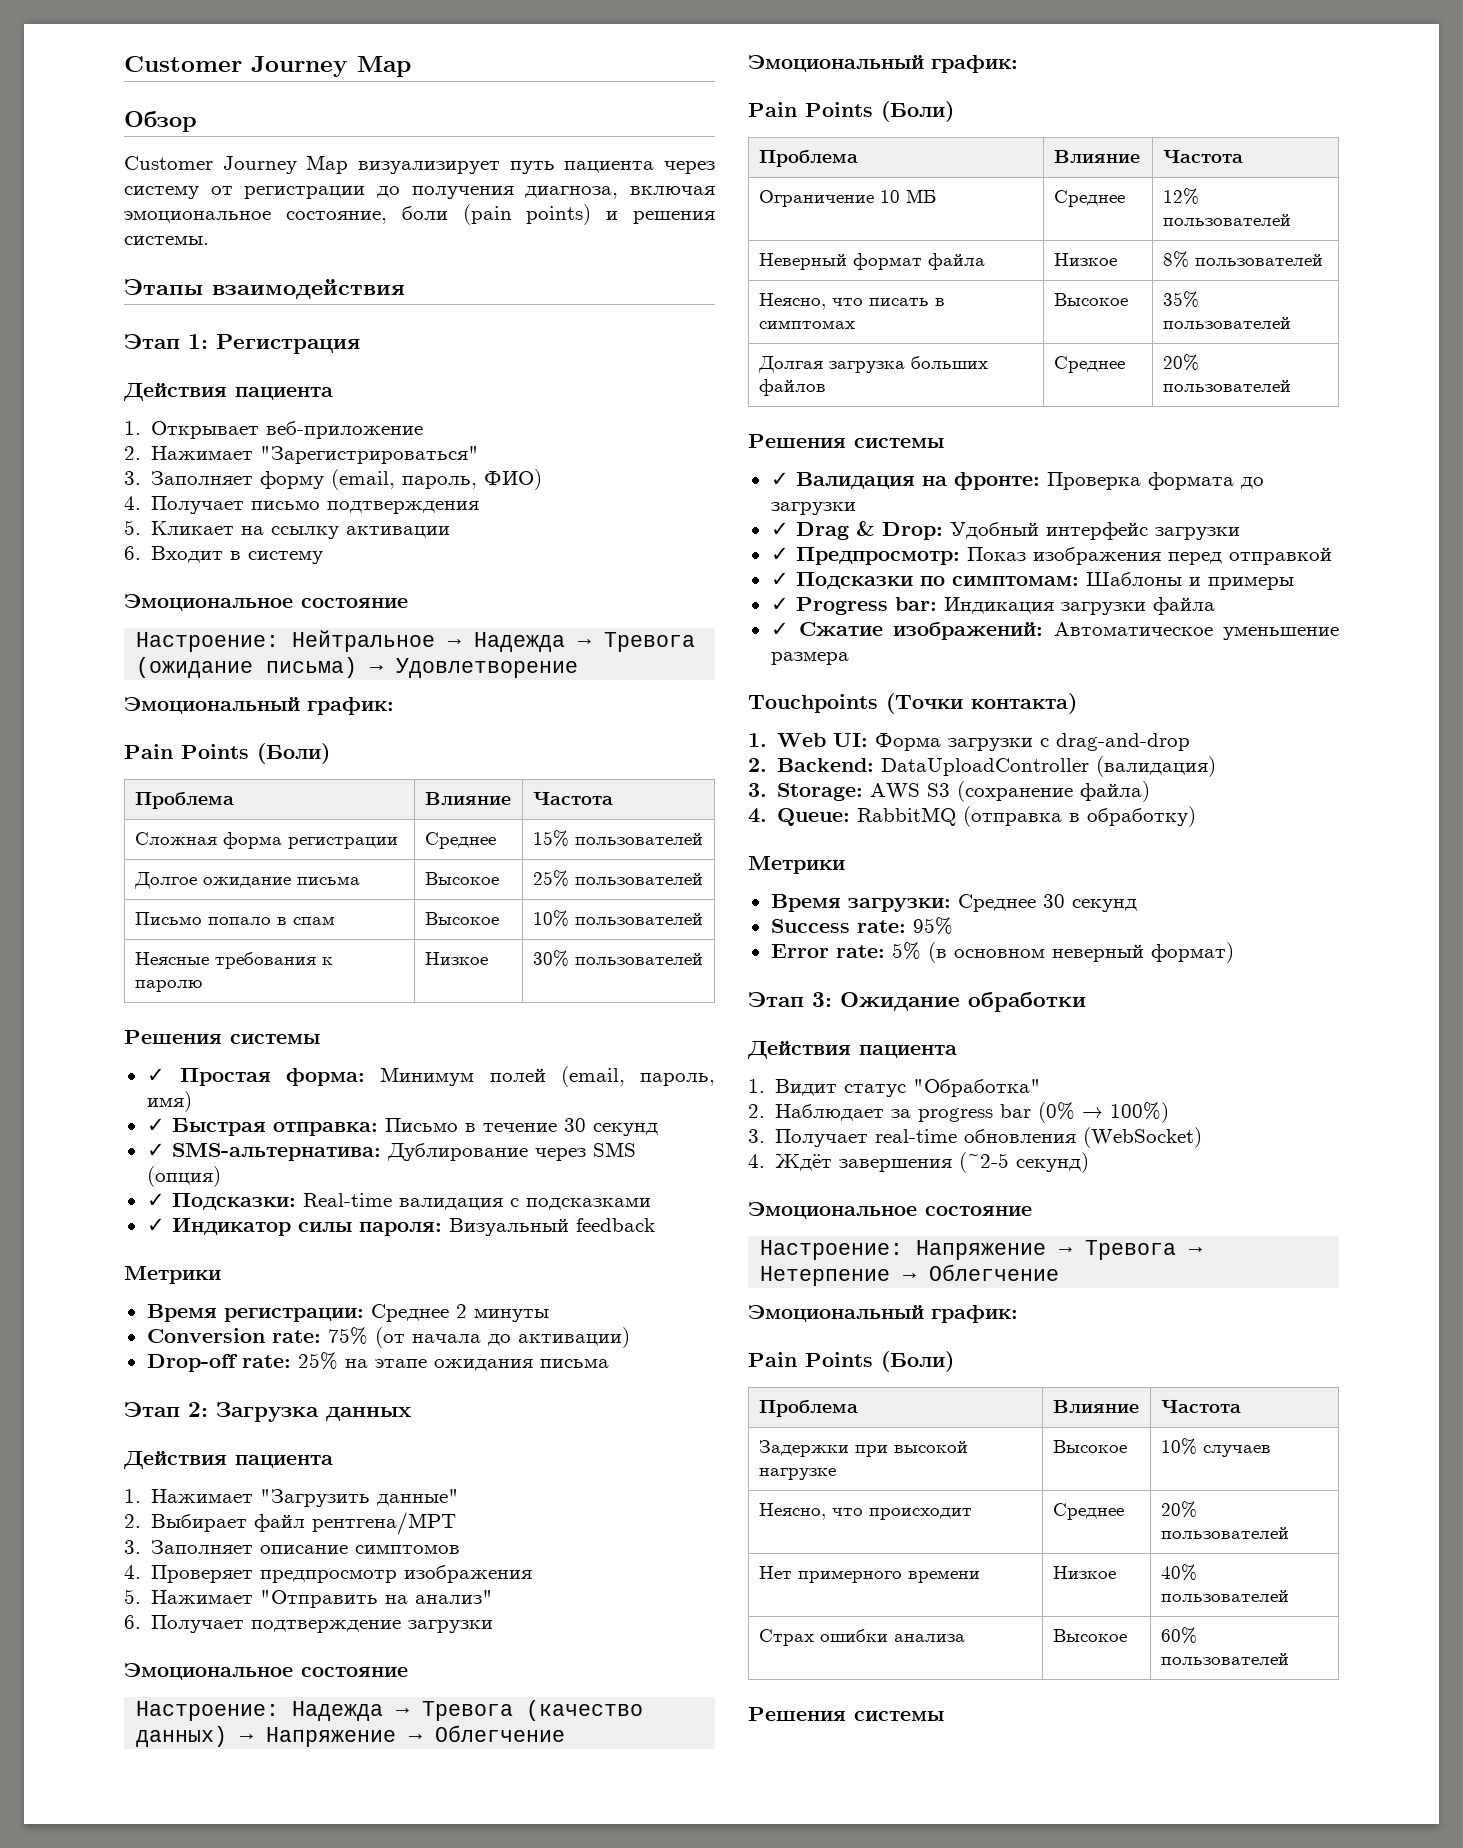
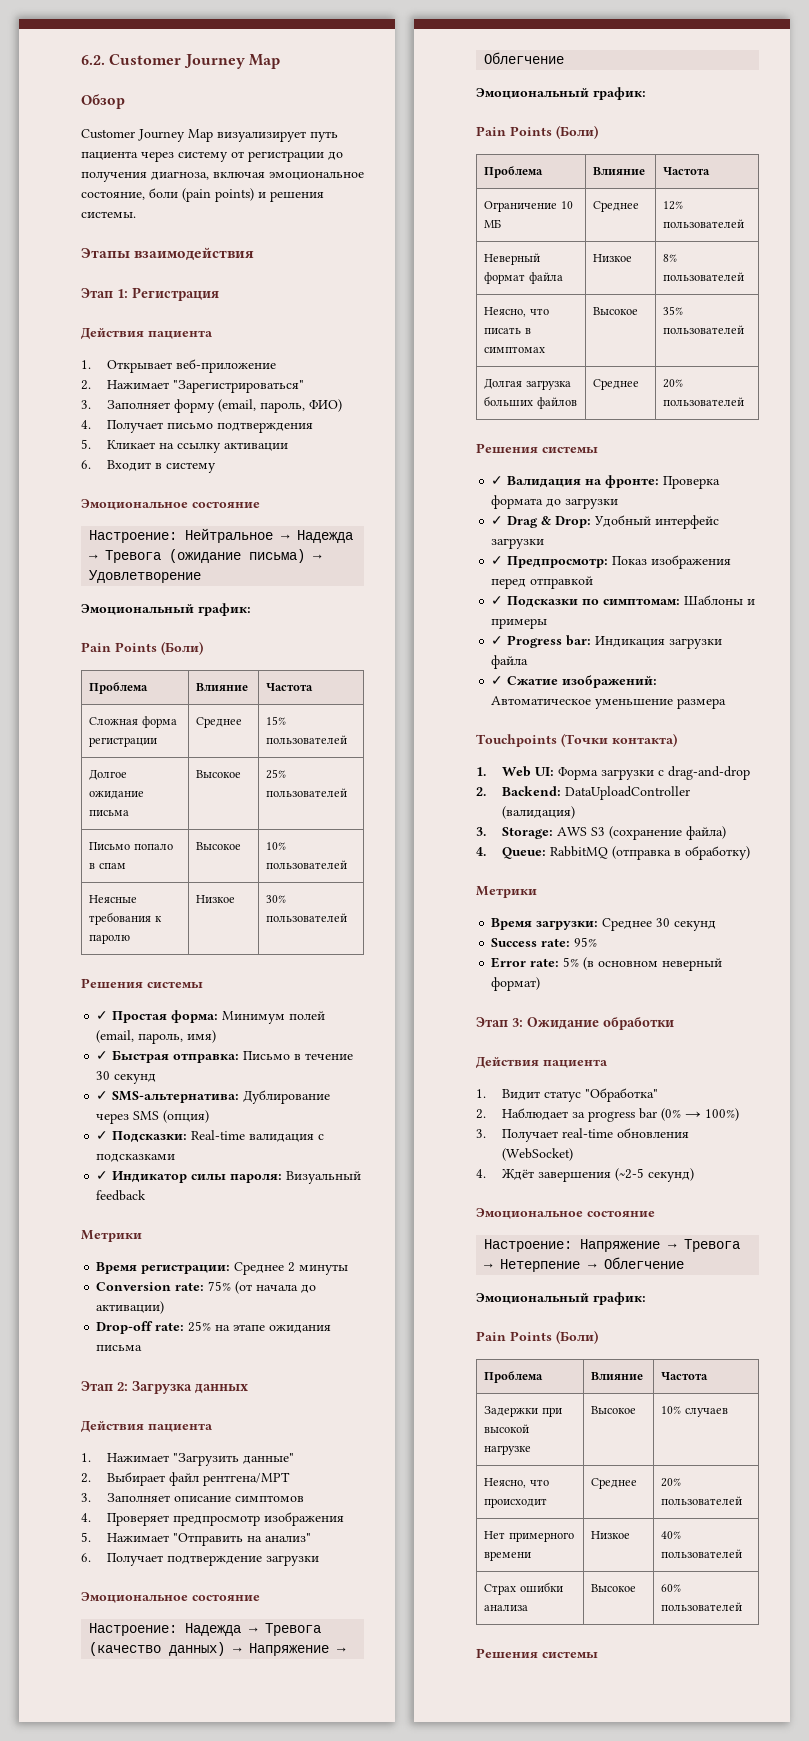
(124, 64) none -> [81,55,105,65] 6.2.

